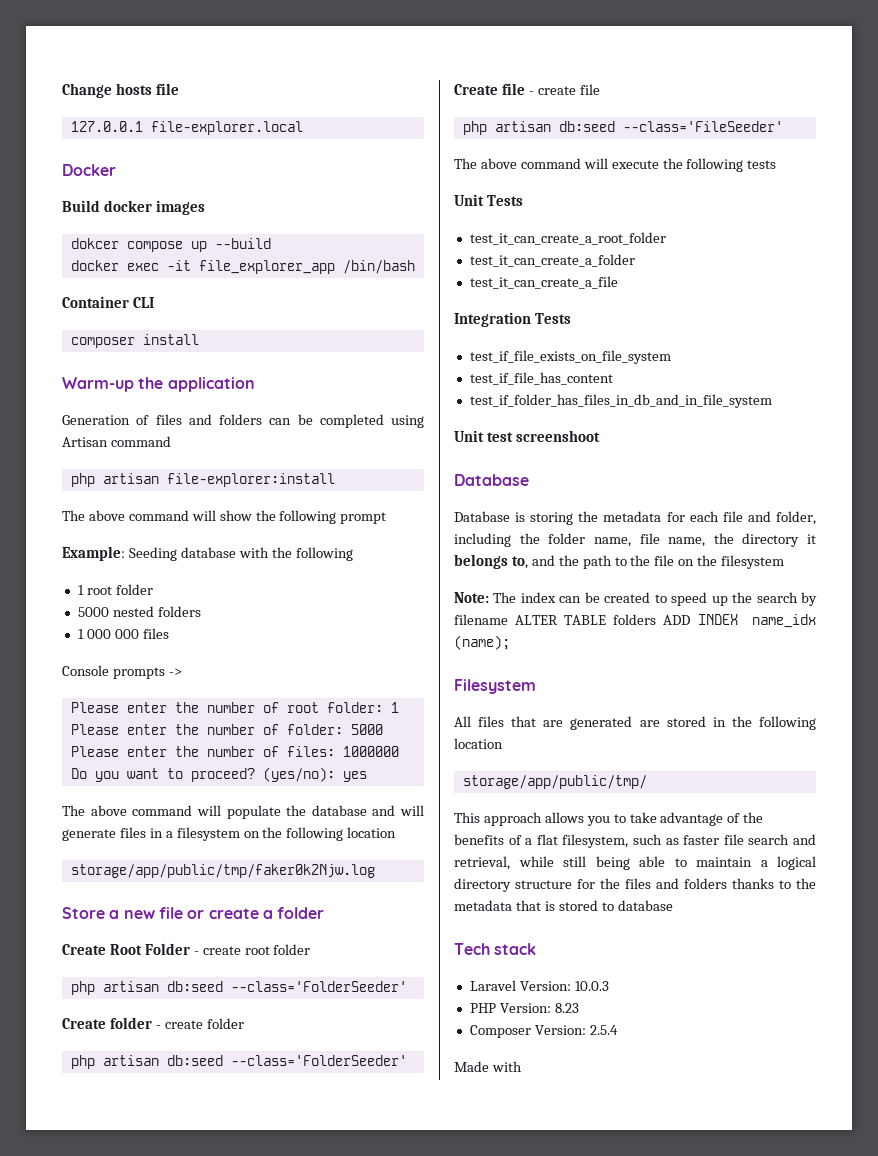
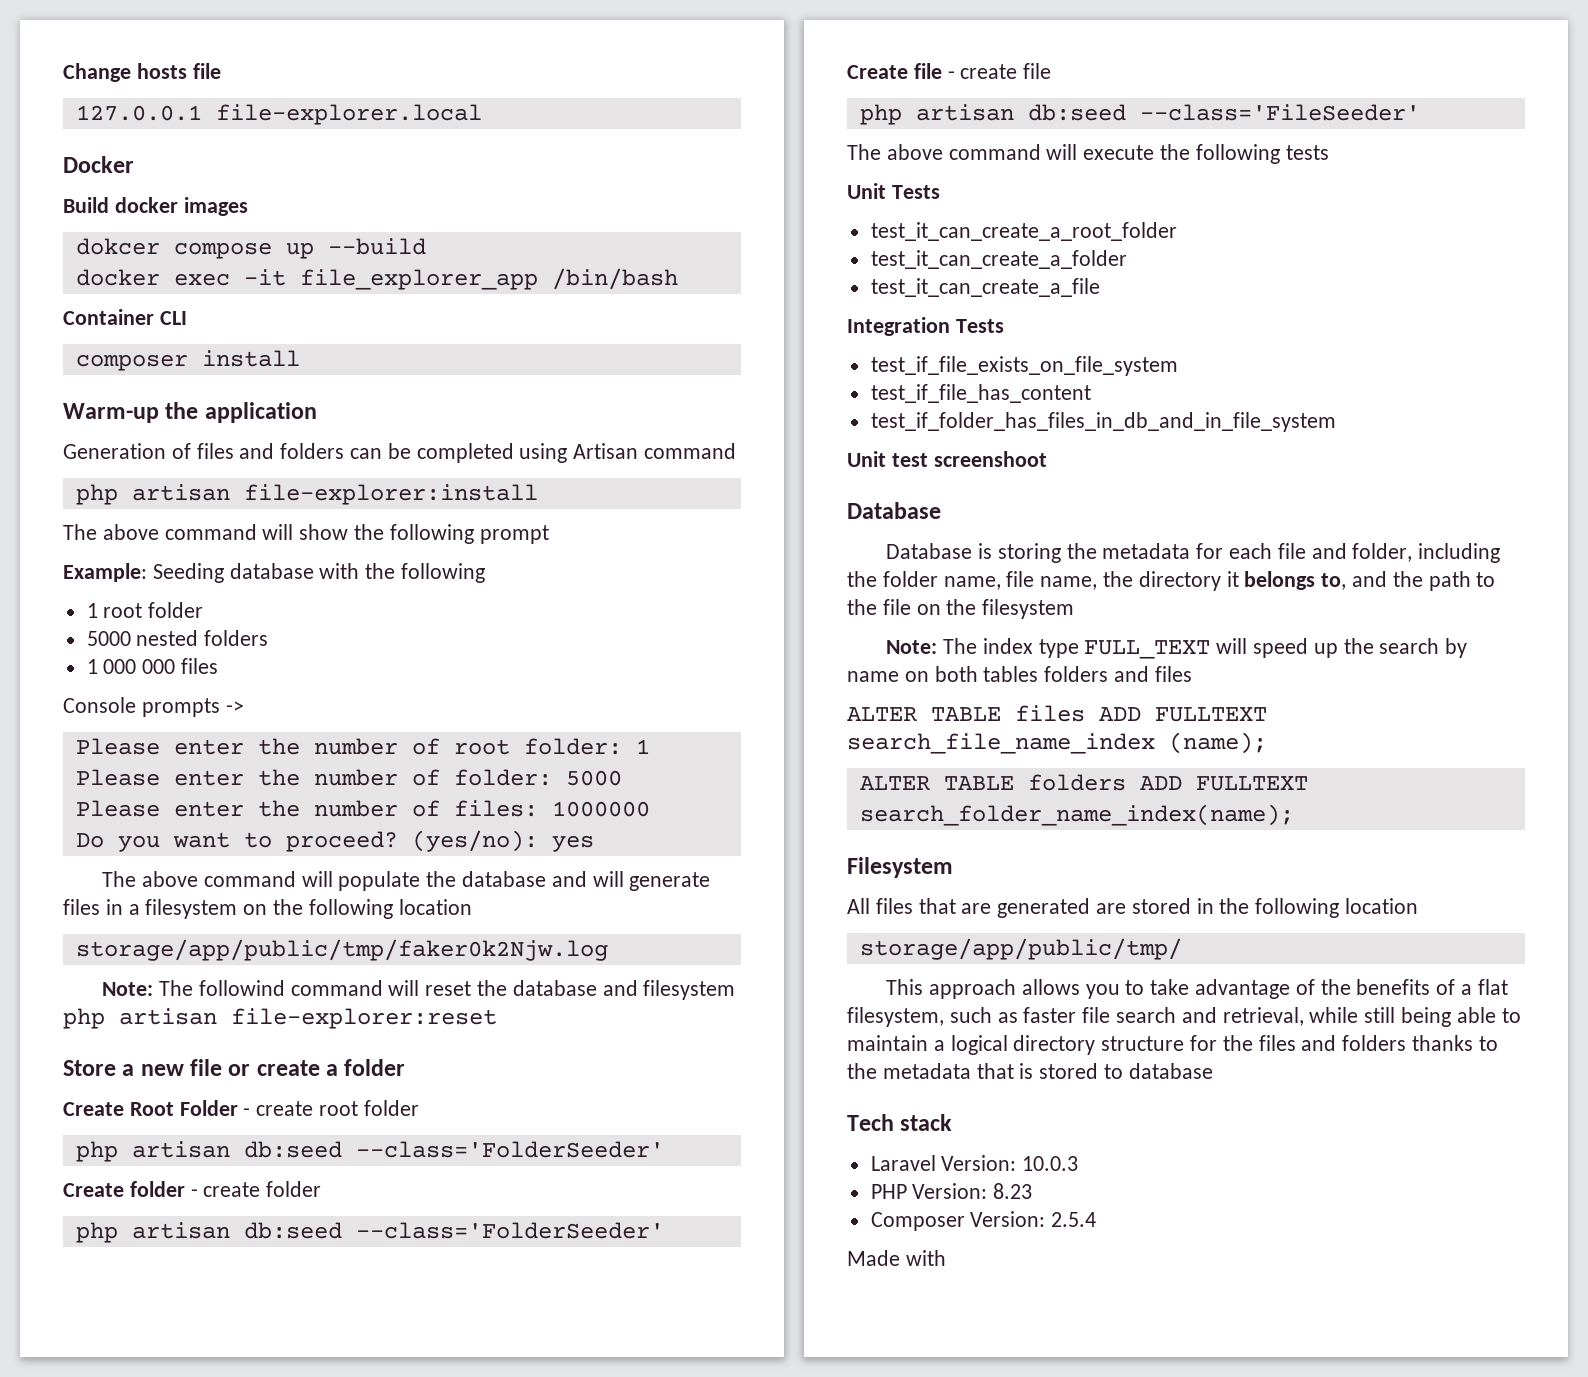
(375, 871) none -> [102,980,736,1000] [63,1008,497,1029] // Note: The followind command will reset the database and filesystem php artisan file-explorer:reset
[559,592,667,603] can be created to -> [1038,638,1248,659] type FULL_TEXT will
[454,614,508,625] filename -> [847,666,1192,682] [847,705,1267,722] [847,732,1267,754] name on both tables folders and files // ALTER TABLE files ADD FULLTEXT search_file_name_index (name); //
[697,614,816,628] [454,635,510,650] INDEX name_idx (name); -> [1195,776,1308,791] [859,804,1294,826] FULLTEXT search_folder_name_index(name);

